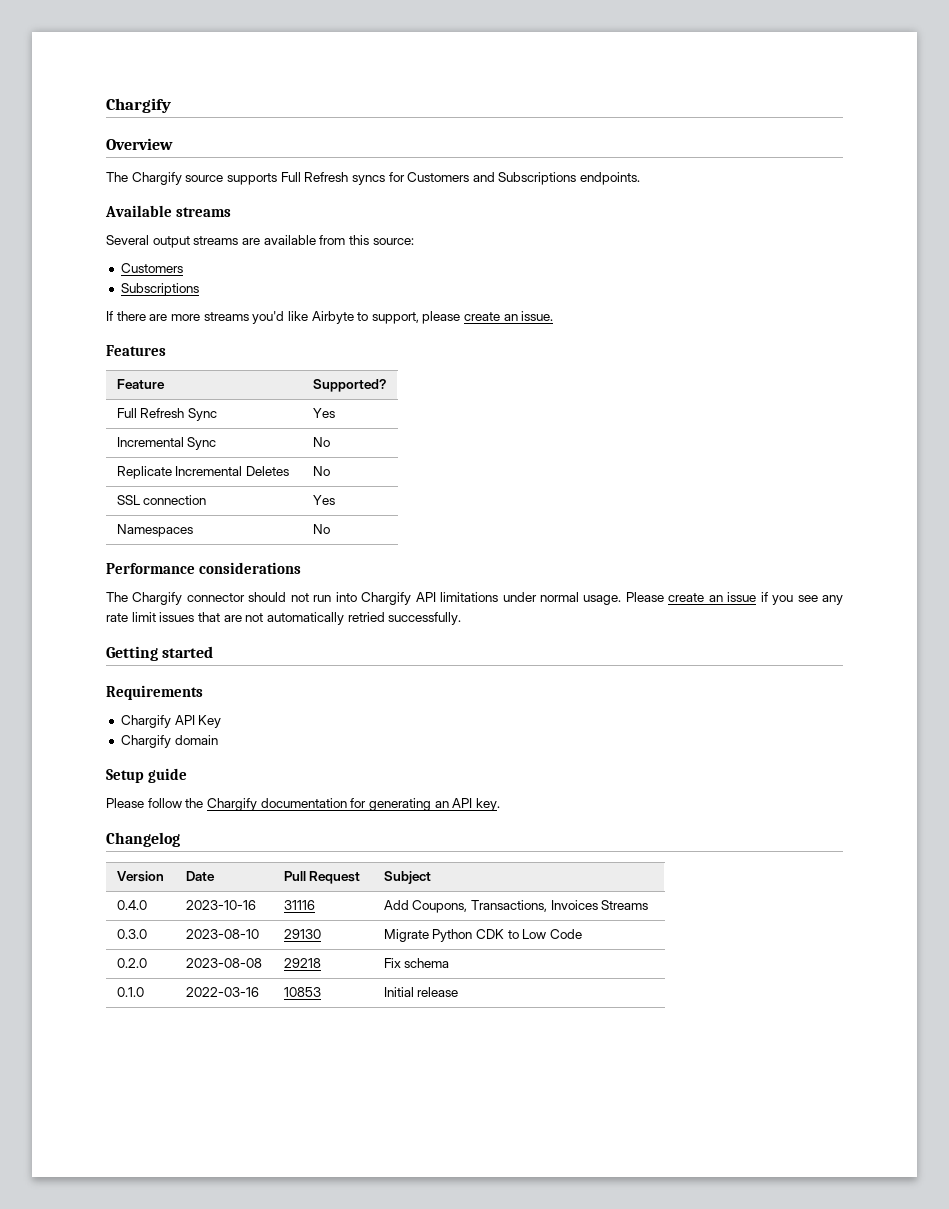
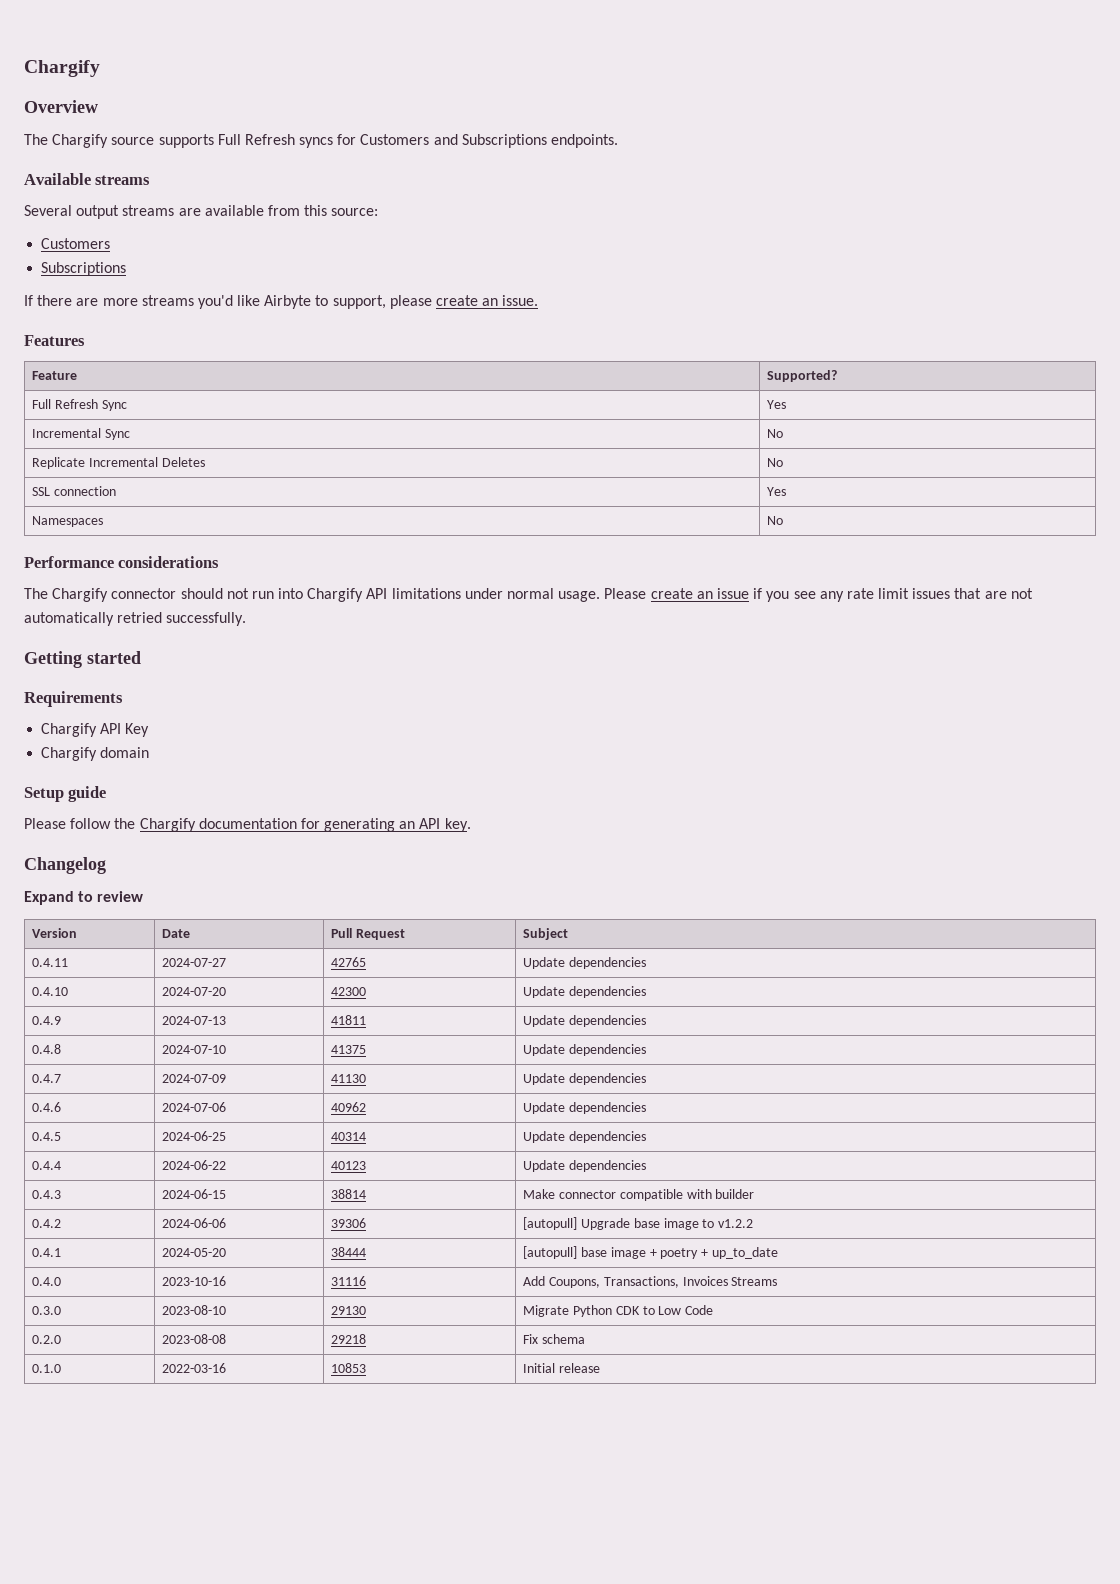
(180, 839) none -> [24,891,144,905] // Expand to review
(431, 877) none -> [32,958,69,967] [162,958,227,967] [331,957,367,967] [523,957,647,969] [32,987,69,996] [162,987,227,996] [331,987,367,996] [523,986,647,998] [32,1016,62,1025] [162,1016,227,1025] [331,1015,367,1025] [523,1015,647,1027] [32,1044,62,1054] [162,1045,227,1054] [331,1045,367,1054] [523,1044,647,1056] [32,1074,62,1083] [162,1074,227,1083] [331,1074,367,1083] [523,1073,647,1085] [32,1102,62,1112] [162,1102,227,1112] [331,1102,367,1112] [523,1102,647,1114] [32,1132,62,1141] [162,1131,227,1141] [331,1132,367,1141] [523,1131,647,1143] [32,1161,62,1170] [162,1160,227,1170] [331,1161,367,1170] [523,1160,647,1172] [32,1190,62,1199] [162,1189,227,1199] [331,1189,367,1199] [523,1189,755,1201] [32,1219,62,1228] [162,1218,227,1228] [331,1218,367,1228] [523,1217,754,1230] [32,1248,62,1257] [162,1248,227,1257] [331,1247,367,1257] [523,1246,778,1259] // 0.4.11 | 2024-07-27 | 42765 | Update dependencies // 0.4.10 | 2024-07-20 | 42300 | Update dependencies // 0.4.9 | 2024-07-13 | 41811 | Update dependencies // 0.4.8 | 2024-07-10 | 41375 | Update dependencies // 0.4.7 | 2024-07-09 | 41130 | Update dependencies // 0.4.6 | 2024-07-06 | 40962 | Update dependencies // 0.4.5 | 2024-06-25 | 40314 | Update dependencies // 0.4.4 | 2024-06-22 | 40123 | Update dependencies // 0.4.3 | 2024-06-15 | 38814 | Make connector compatible with builder // 0.4.2 | 2024-06-06 | 39306 | [autopull] Upgrade base image to v1.2.2 // 0.4.1 | 2024-05-20 | 38444 | [autopull] base image + poetry + up_to_date

